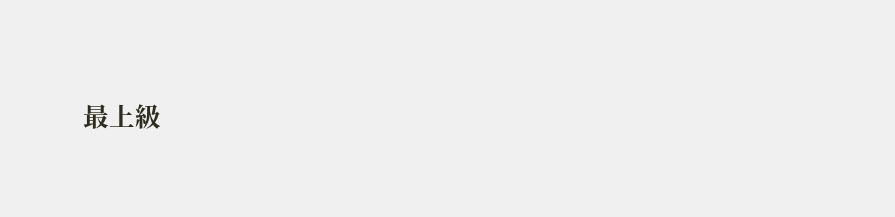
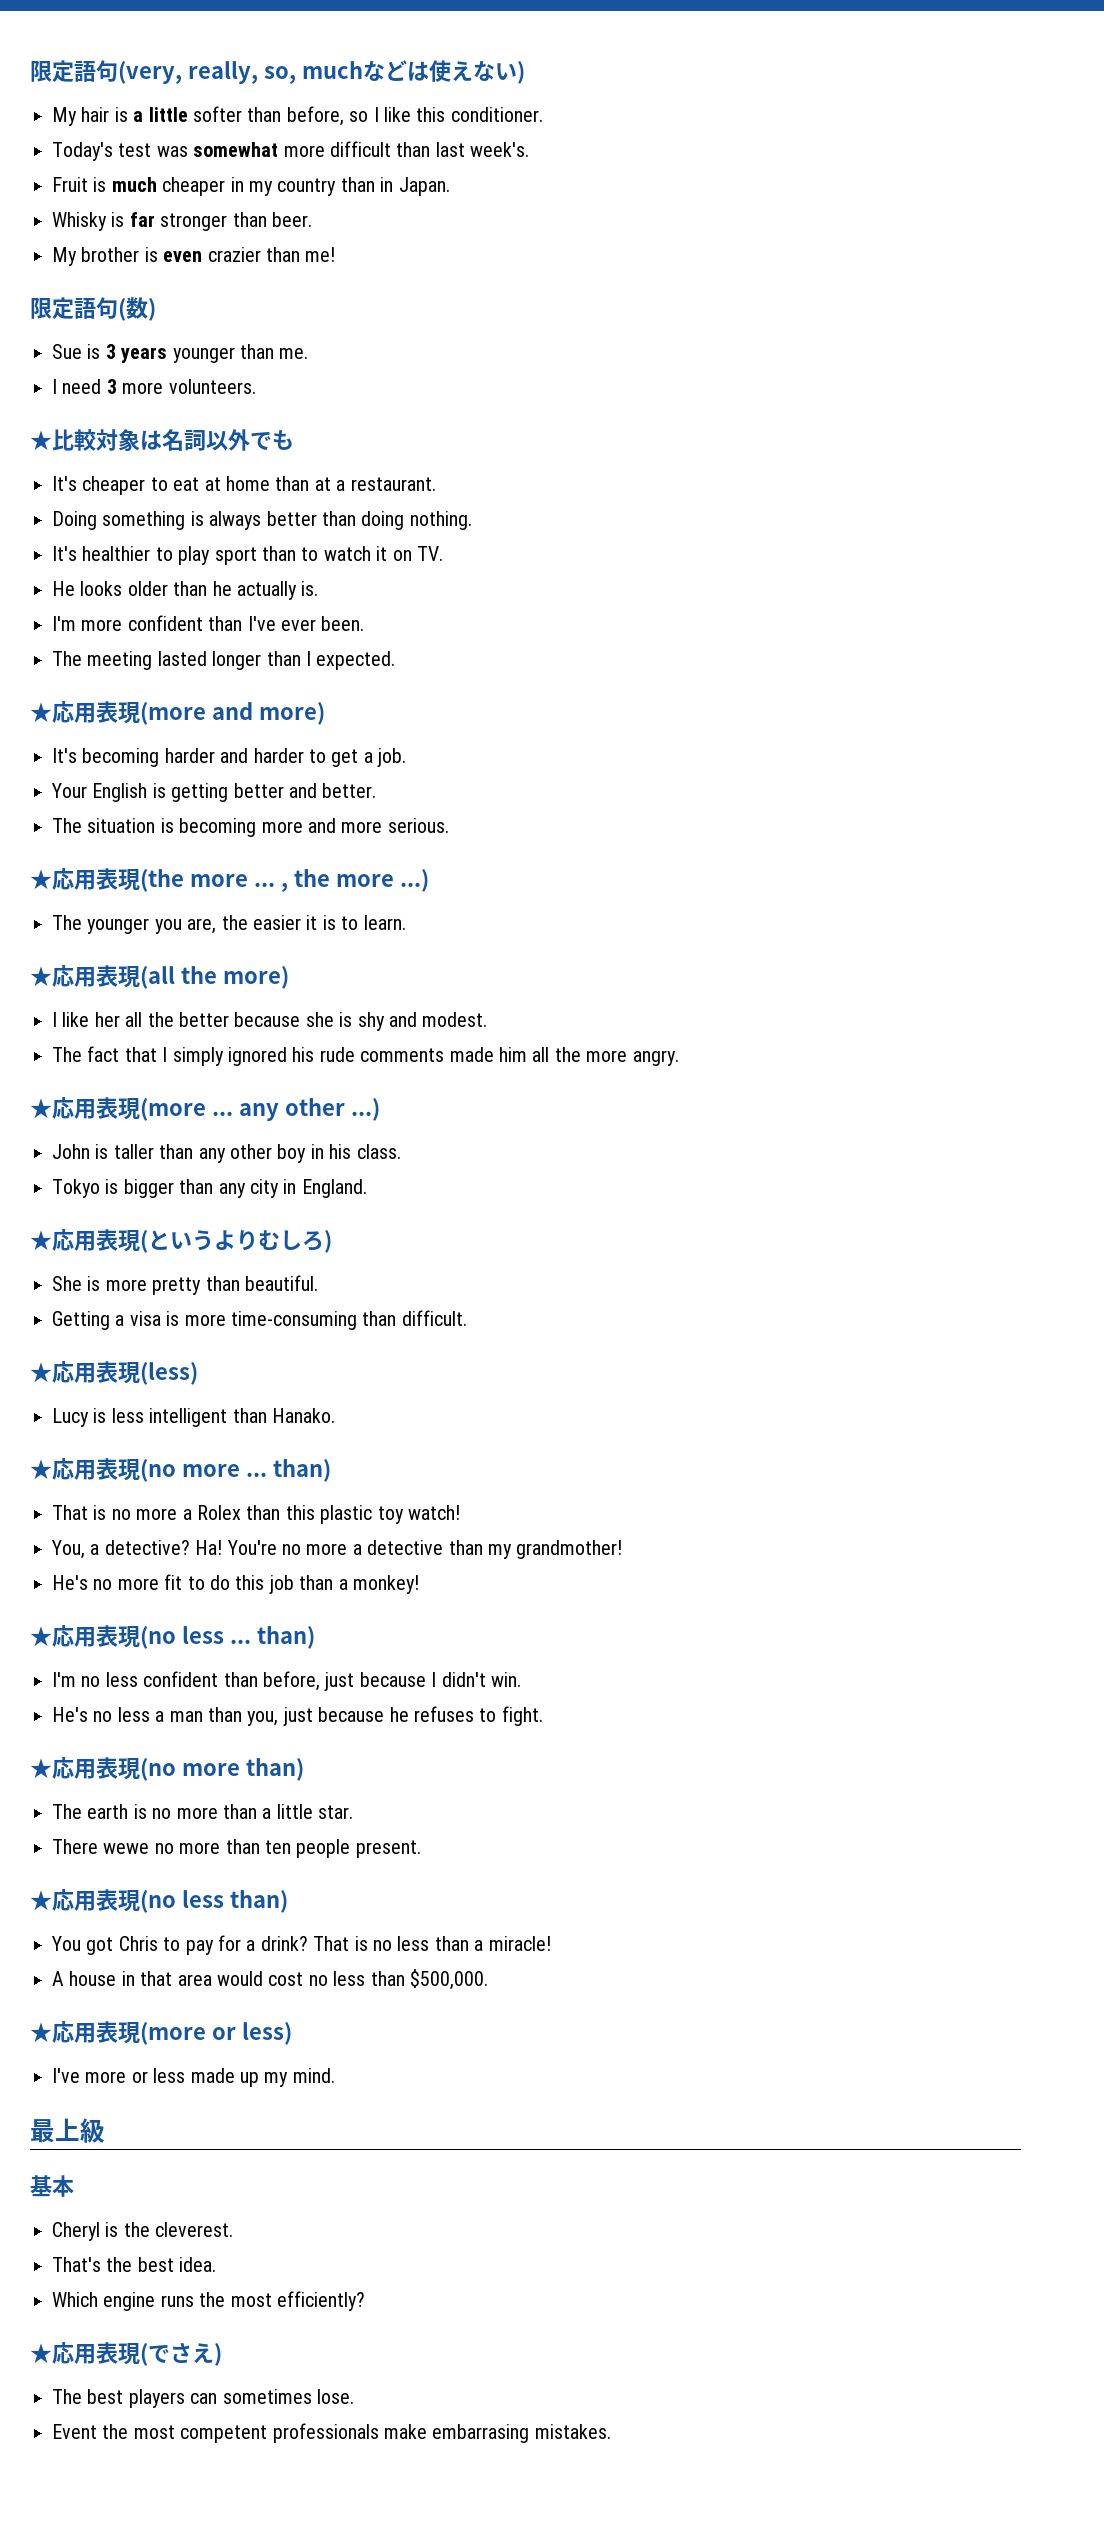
[83,104,161,129] 最上級 -> [30,60,525,84] [52,106,543,126] [52,141,530,161] [52,177,450,196] [52,212,312,231] [52,247,336,266] [30,297,156,321] [52,344,309,363] [52,379,256,394] [30,429,294,451] [52,476,436,495] [52,511,472,530] [52,546,443,565] [52,581,319,600] [52,615,365,631] [52,651,396,670] [30,701,325,725] [52,748,407,767] [51,783,377,802] [52,818,449,837] [30,868,429,892] [52,915,406,934] [30,965,289,989] [52,1012,488,1031] [52,1046,679,1066] [30,1097,380,1121] [52,1144,401,1163] [52,1179,367,1198] [30,1229,332,1253] [52,1275,318,1295] [52,1310,467,1330] [30,1361,198,1385] [52,1408,335,1427] [30,1458,331,1482] [52,1505,460,1524] [51,1540,623,1559] [52,1574,419,1594] [30,1625,315,1649] [52,1671,521,1691] [52,1706,543,1726] [30,1757,304,1781] [52,1804,354,1819] [52,1839,421,1858] [30,1889,288,1913] [51,1935,551,1955] [52,1969,488,1990] [30,2021,292,2045] [52,2068,335,2087] [30,2118,105,2143] [30,2175,74,2197] [52,2222,234,2241] [52,2257,217,2272] [52,2291,365,2311] [30,2342,222,2366] [52,2389,354,2408] [52,2423,611,2443] 限定語句(very, really, so, muchなどは使えない) // My hair is a little softer than before, so I like this conditioner. // Today's test was somewhat more difficult than last week's. // Fruit is much cheaper in my country than in Japan. // Whisky is far stronger than beer. // My brother is even crazier than me! // 限定語句(数) // Sue is 3 years younger than me. // I need 3 more volunteers. // ★比較対象は名詞以外でも // It's cheaper to eat at home than at a restaurant. // Doing something is always better than doing nothing. // It's healthier to play sport than to watch it on TV. // He looks older than he actually is. // I'm more confident than I've ever been. // The meeting lasted longer than I expected. // ★応用表現(more and more) // It's becoming harder and harder to get a job. // Your English is getting better and better. // The situation is becoming more and more serious. // ★応用表現(the more ... , the more ...) // The younger you are, the easier it is to learn. // ★応用表現(all the more) // I like her all the better because she is shy and modest. // The fact that I simply ignored his rude comments made him all the more angry. // ★応用表現(more ... any other ...) // John is taller than any other boy in his class. // Tokyo is bigger than any city in England. // ★応用表現(というよりむしろ) // She is more pretty than beautiful. // Getting a visa is more time-consuming than difficult. // ★応用表現(less) // Lucy is less intelligent than Hanako. // ★応用表現(no more ... than) // That is no more a Rolex than this plastic toy watch! // You, a detective? Ha! You're no more a detective than my grandmother! // He's no more fit to do this job than a monkey! // ★応用表現(no less ... than) // I'm no less confident than before, just because I didn't win. // He's no less a man than you, just because he refuses to fight. // ★応用表現(no more than) // The earth is no more than a little star. // There wewe no more than ten people present. // ★応用表現(no less than) // You got Chris to pay for a drink? That is no less than a miracle! // A house in that area would cost no less than $500,000. // ★応用表現(more or less) // I've more or less made up my mind. // 最上級 // 基本 // Cheryl is the cleverest. // That's the best idea. // Which engine runs the most efficiently? // ★応用表現(でさえ) // The best players can sometimes lose. // Event the most competent professionals make embarrasing mistakes.

